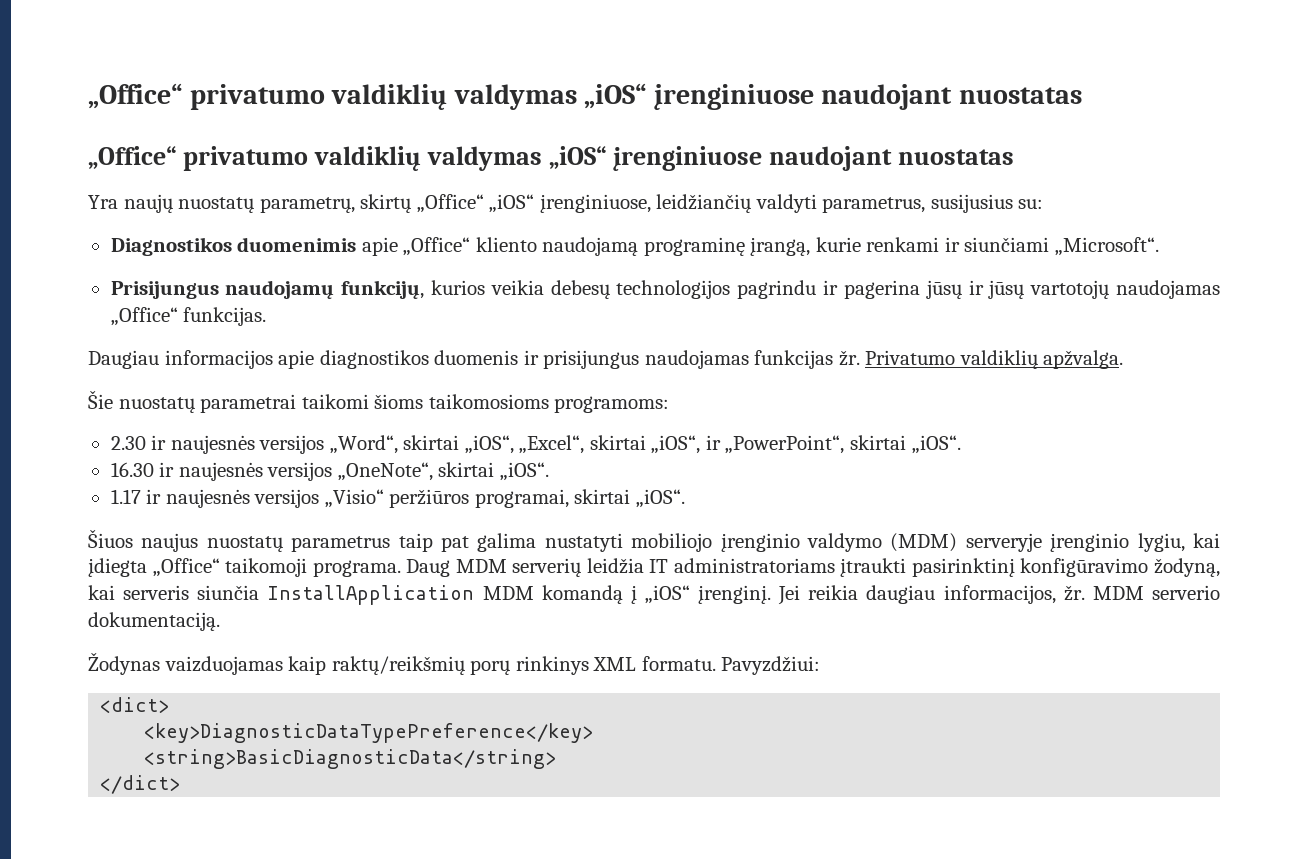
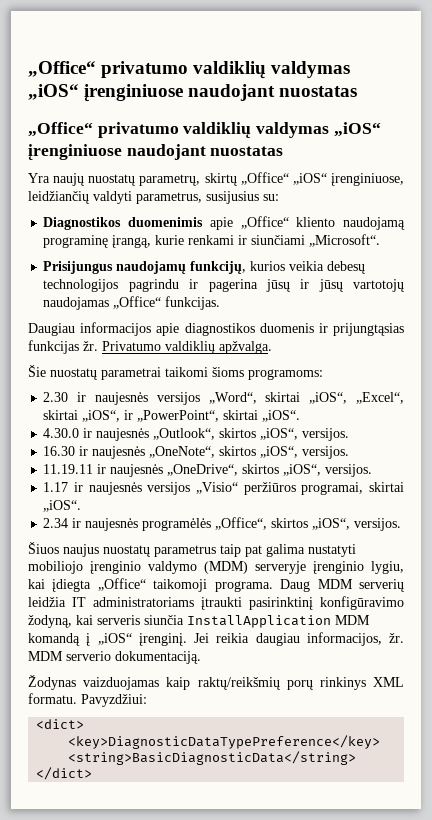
[543,350,749,369] prisijungus naudojamas -> [333,323,404,336] prijungtąsias
[428,394,549,409] taikomosioms -> (244, 372) none
[110,462,549,481] 16.30 ir naujesnės versijos „OneNote“, skirtai „iOS“. -> [43,428,350,441] [43,446,350,459] [43,464,373,477] 4.30.0 ir naujesnės „Outlook“, skirtos „iOS“, versijos. // 16.30 ir naujesnės „OneNote“, skirtos „iOS“, versijos. // 11.19.11 ir naujesnės „OneDrive“, skirtos „iOS“, versijos.
(685, 498) none -> [43,517,402,531] // 2.34 ir naujesnės programėlės „Office“, skirtos „iOS“, versijos.

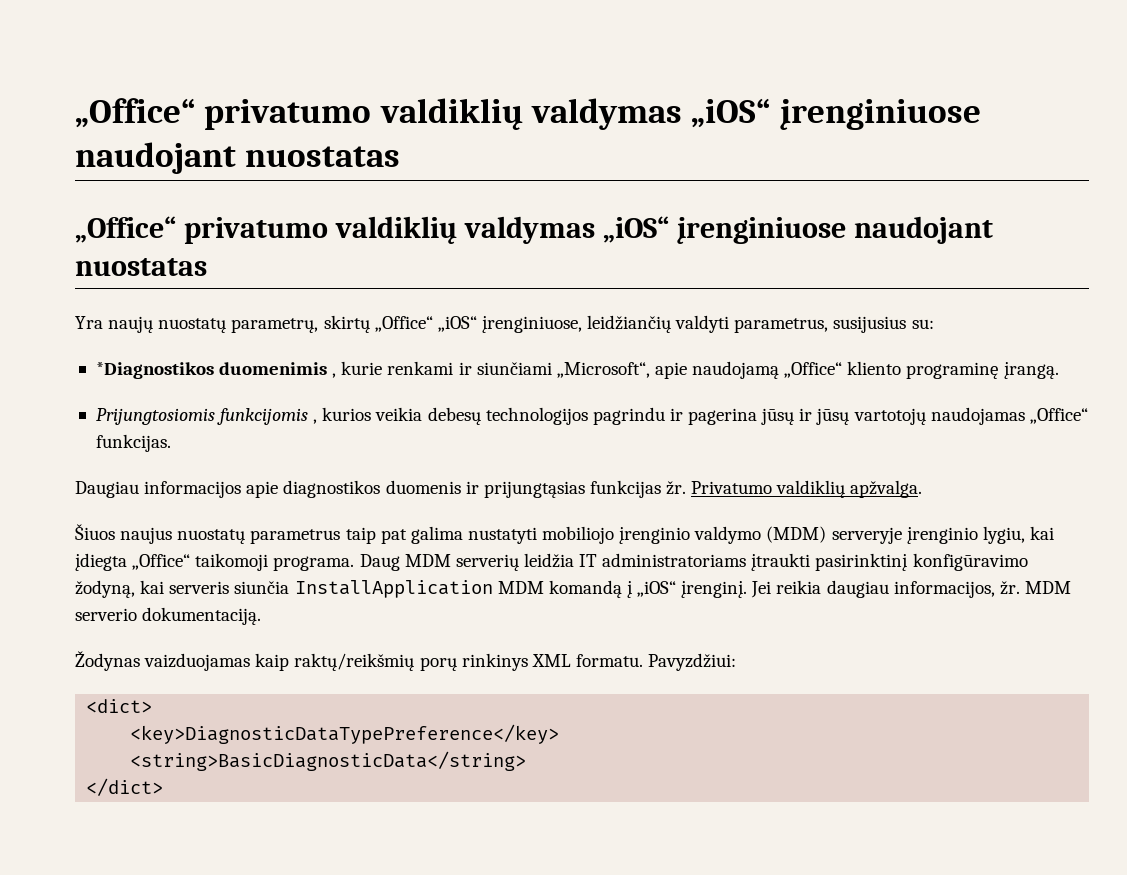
[43,216,406,230] [43,234,381,248] [43,261,247,274] Diagnostikos duomenimis apie „Office“ kliento naudojamą programinę įrangą, kurie renkami ir siunčiami „Microsoft“. // Prisijungus naudojamų funkcijų, -> [95,361,1059,379] [95,408,318,425] *Diagnostikos duomenimis , kurie renkami ir siunčiami „Microsoft“, apie naudojamą „Office“ kliento programinę įrangą. // Prijungtosiomis funkcijomis ,
[28,365,323,380] [43,392,405,405] [43,410,301,422] [43,428,350,441] [43,446,350,459] [43,464,373,477] [43,482,404,495] [43,500,82,512] [43,517,402,531] // Šie nuostatų parametrai taikomi šioms programoms: // 2.30 ir naujesnės versijos „Word“, skirtai „iOS“, „Excel“, skirtai „iOS“, ir „PowerPoint“, skirtai „iOS“. // 4.30.0 ir naujesnės „Outlook“, skirtos „iOS“, versijos. // 16.30 ir naujesnės „OneNote“, skirtos „iOS“, versijos. // 11.19.11 ir naujesnės „OneDrive“, skirtos „iOS“, versijos. // 1.17 ir naujesnės versijos „Visio“ peržiūros programai, skirtai „iOS“. // 2.34 ir naujesnės programėlės „Office“, skirtos „iOS“, versijos. -> (923, 489) none

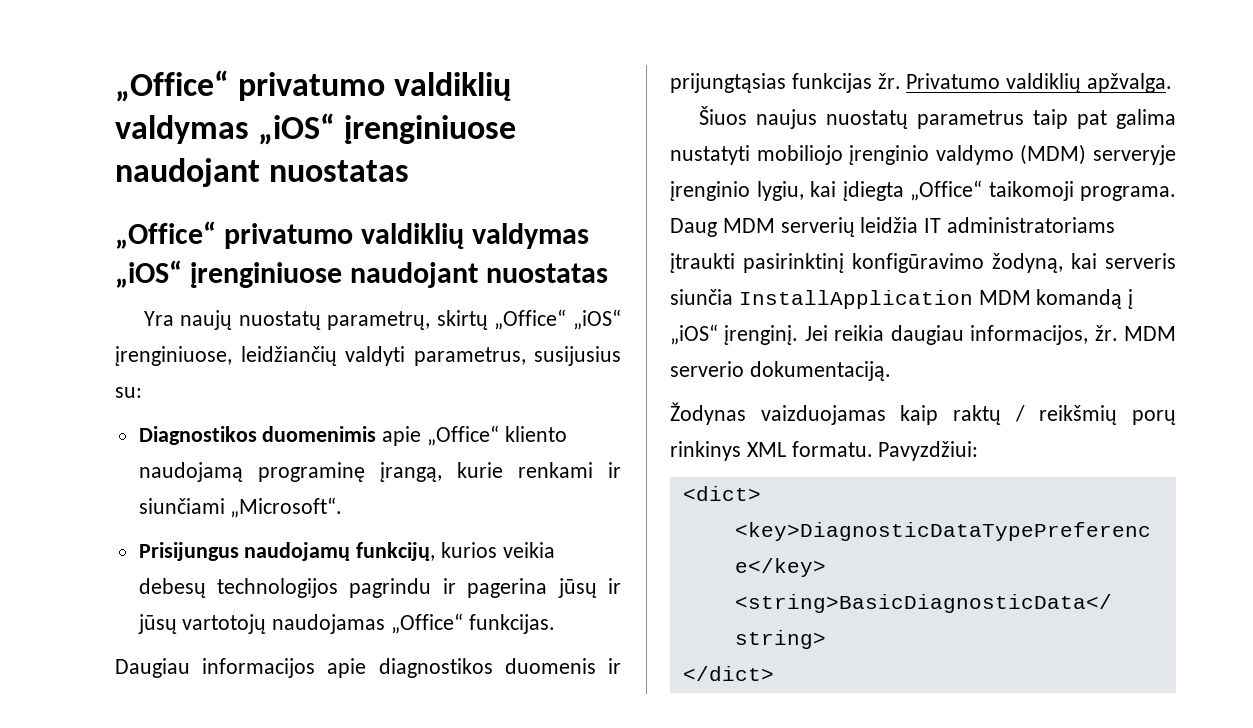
[95,361,1059,379] [95,408,318,425] *Diagnostikos duomenimis , kurie renkami ir siunčiami „Microsoft“, apie naudojamą „Office“ kliento programinę įrangą. // Prijungtosiomis funkcijomis , -> [138,425,567,446] [138,462,621,482] [138,497,343,518] [138,542,436,561] Diagnostikos duomenimis apie „Office“ kliento naudojamą programinę įrangą, kurie renkami ir siunčiami „Microsoft“. // Prisijungus naudojamų funkcijų,
[294,653,415,671] raktų/reikšmių -> [953,405,1118,425] raktų / reikšmių

